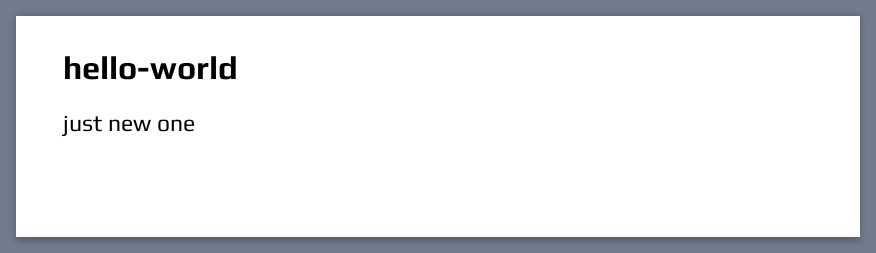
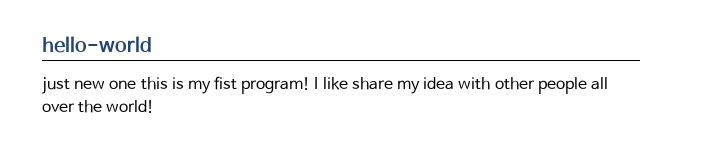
(196, 125) none -> [140,76,608,94] [42,100,155,113] this is my fist program! I like share my idea with other people all over the world!

